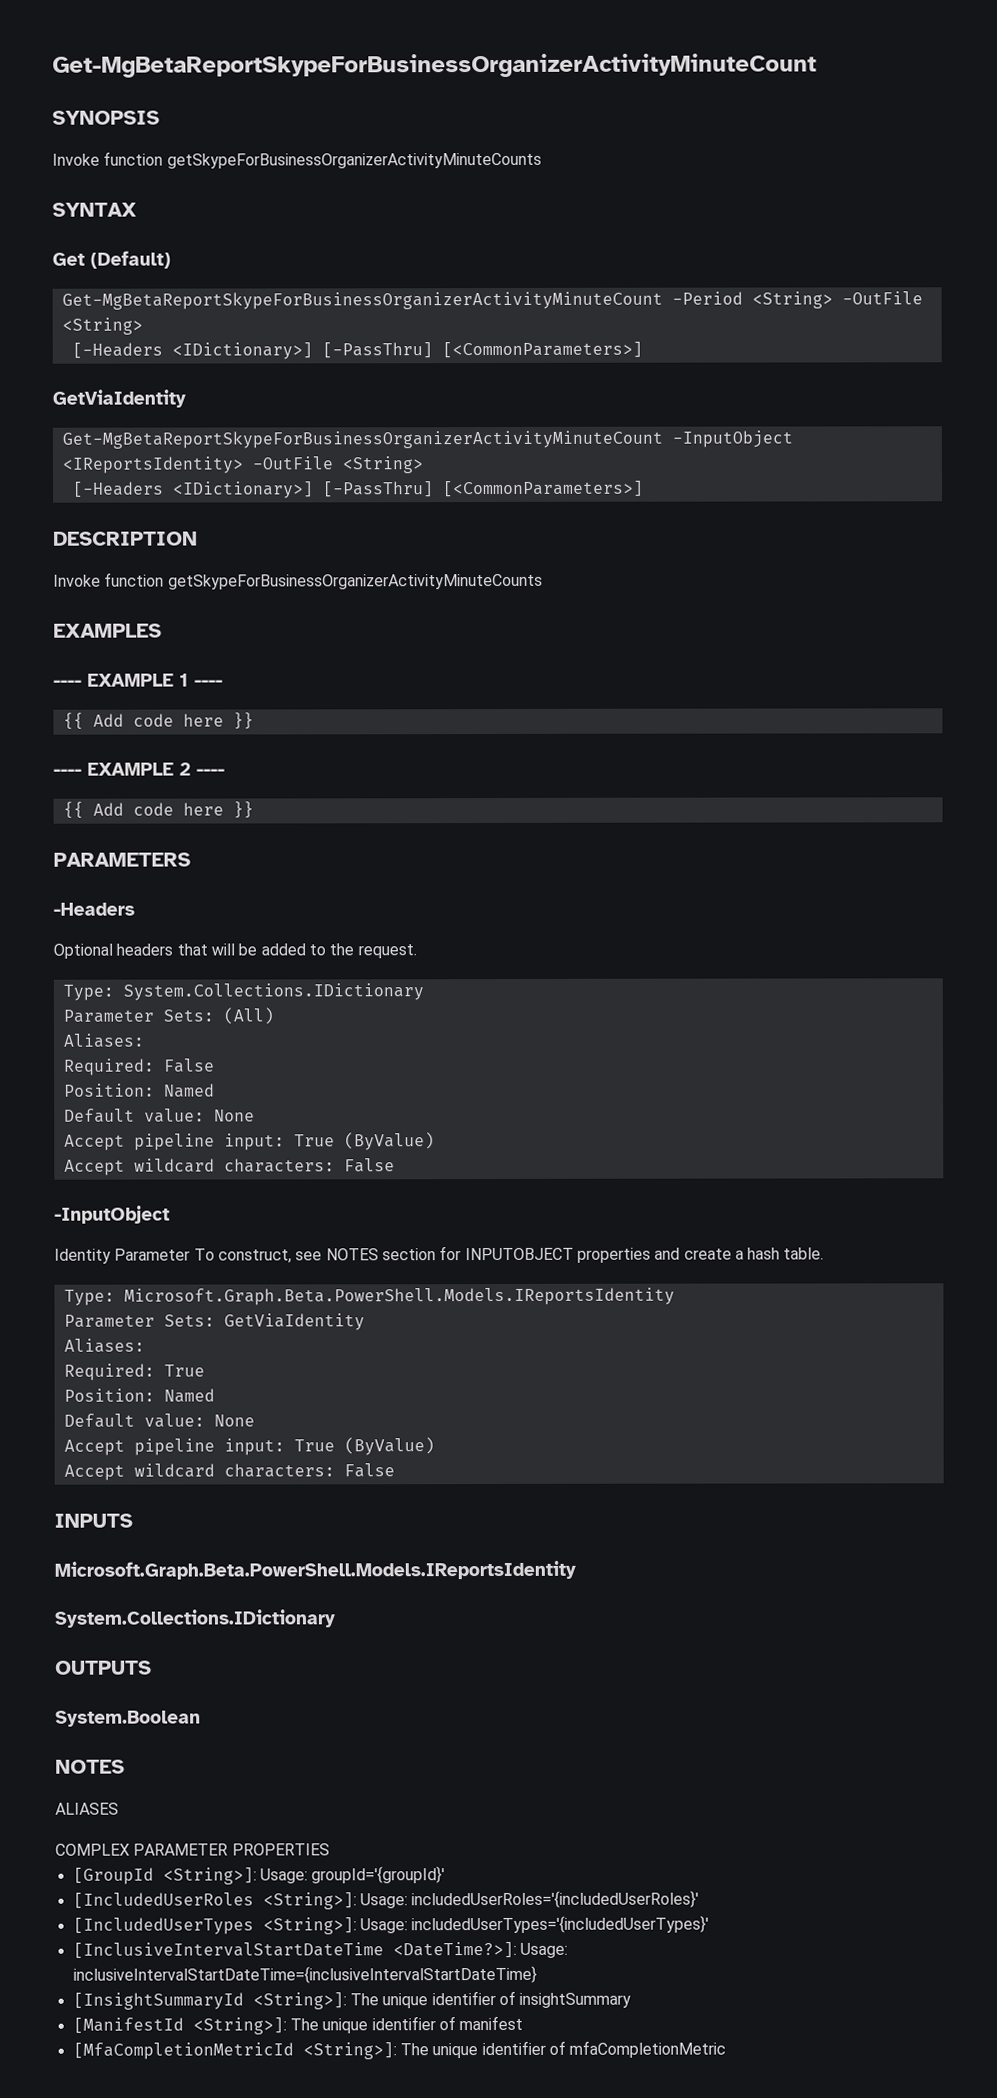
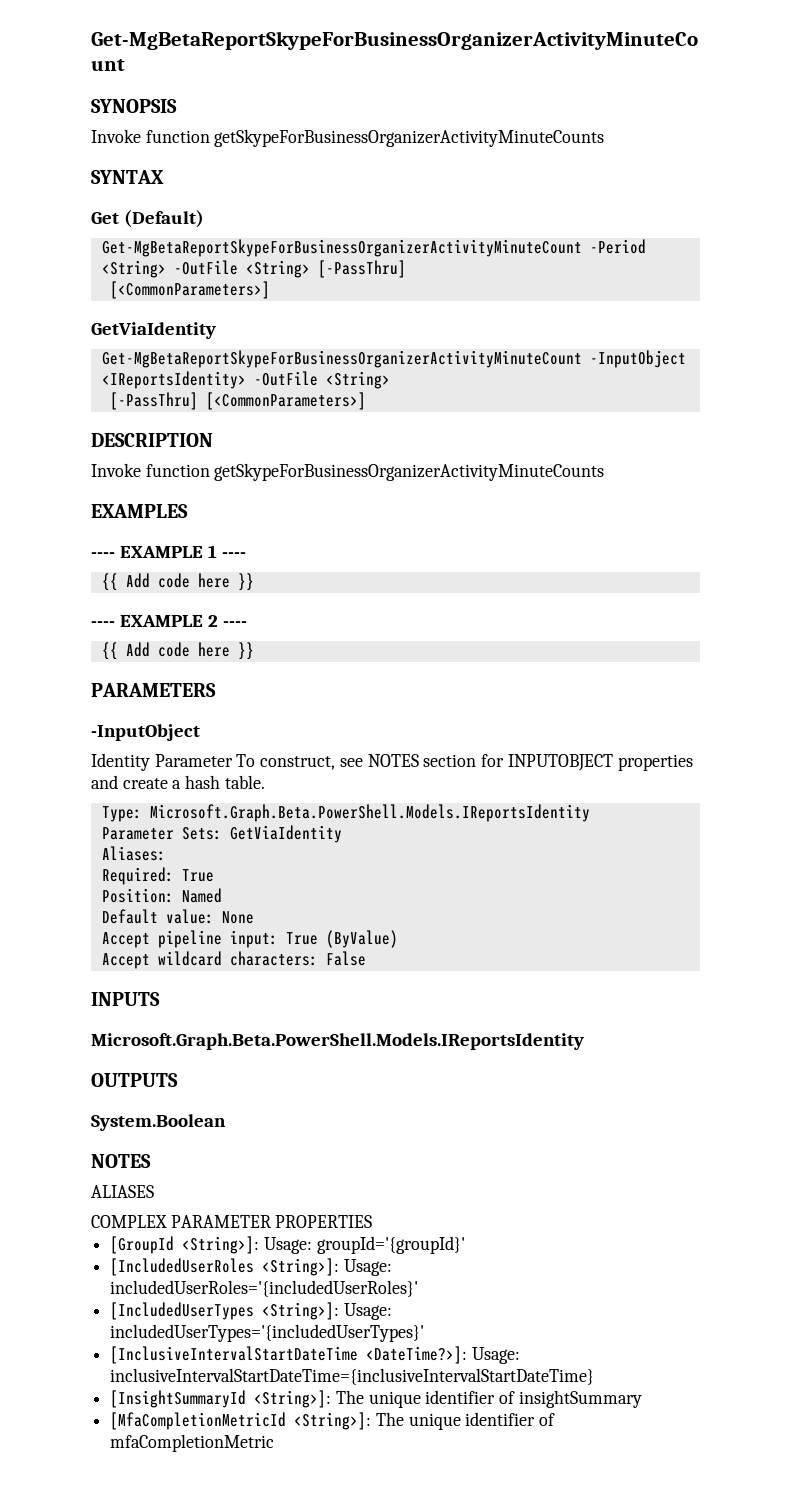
[71,342,433,360] // [-Headers <IDictionary>] [-PassThru] -> [317,260,406,278] [-PassThru] //
[72,481,314,499] [-Headers <IDictionary>] -> (390, 380) none
[53,902,135,916] [53,943,417,959] [62,983,424,1001] [62,1007,274,1025] [62,1033,144,1048] [63,1058,215,1076] [63,1083,215,1098] [63,1108,255,1123] [63,1132,435,1151] [63,1158,395,1176] // -Headers // Optional headers that will be added to the request. // Type: System.Collections.IDictionary // Parameter Sets: (All) // Aliases: // Required: False // Position: Named // Default value: None // Accept pipeline input: True (ByValue) // Accept wildcard characters: False -> (216, 690) none
[54,1609,336,1628] // System.Collections.IDictionary -> (584, 1041) none
[72,2015,524,2035] // [ManifestId <String>]: The unique identifier of manifest -> (642, 1399) none

